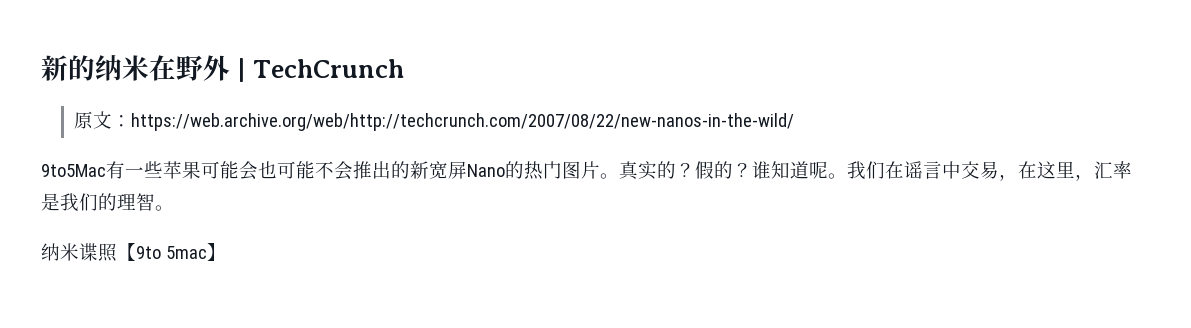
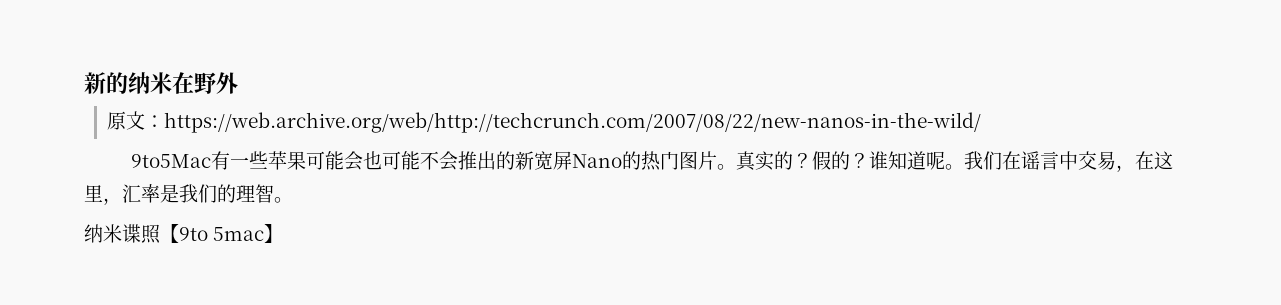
[237,58,405,82] | TechCrunch -> (238, 83) none

